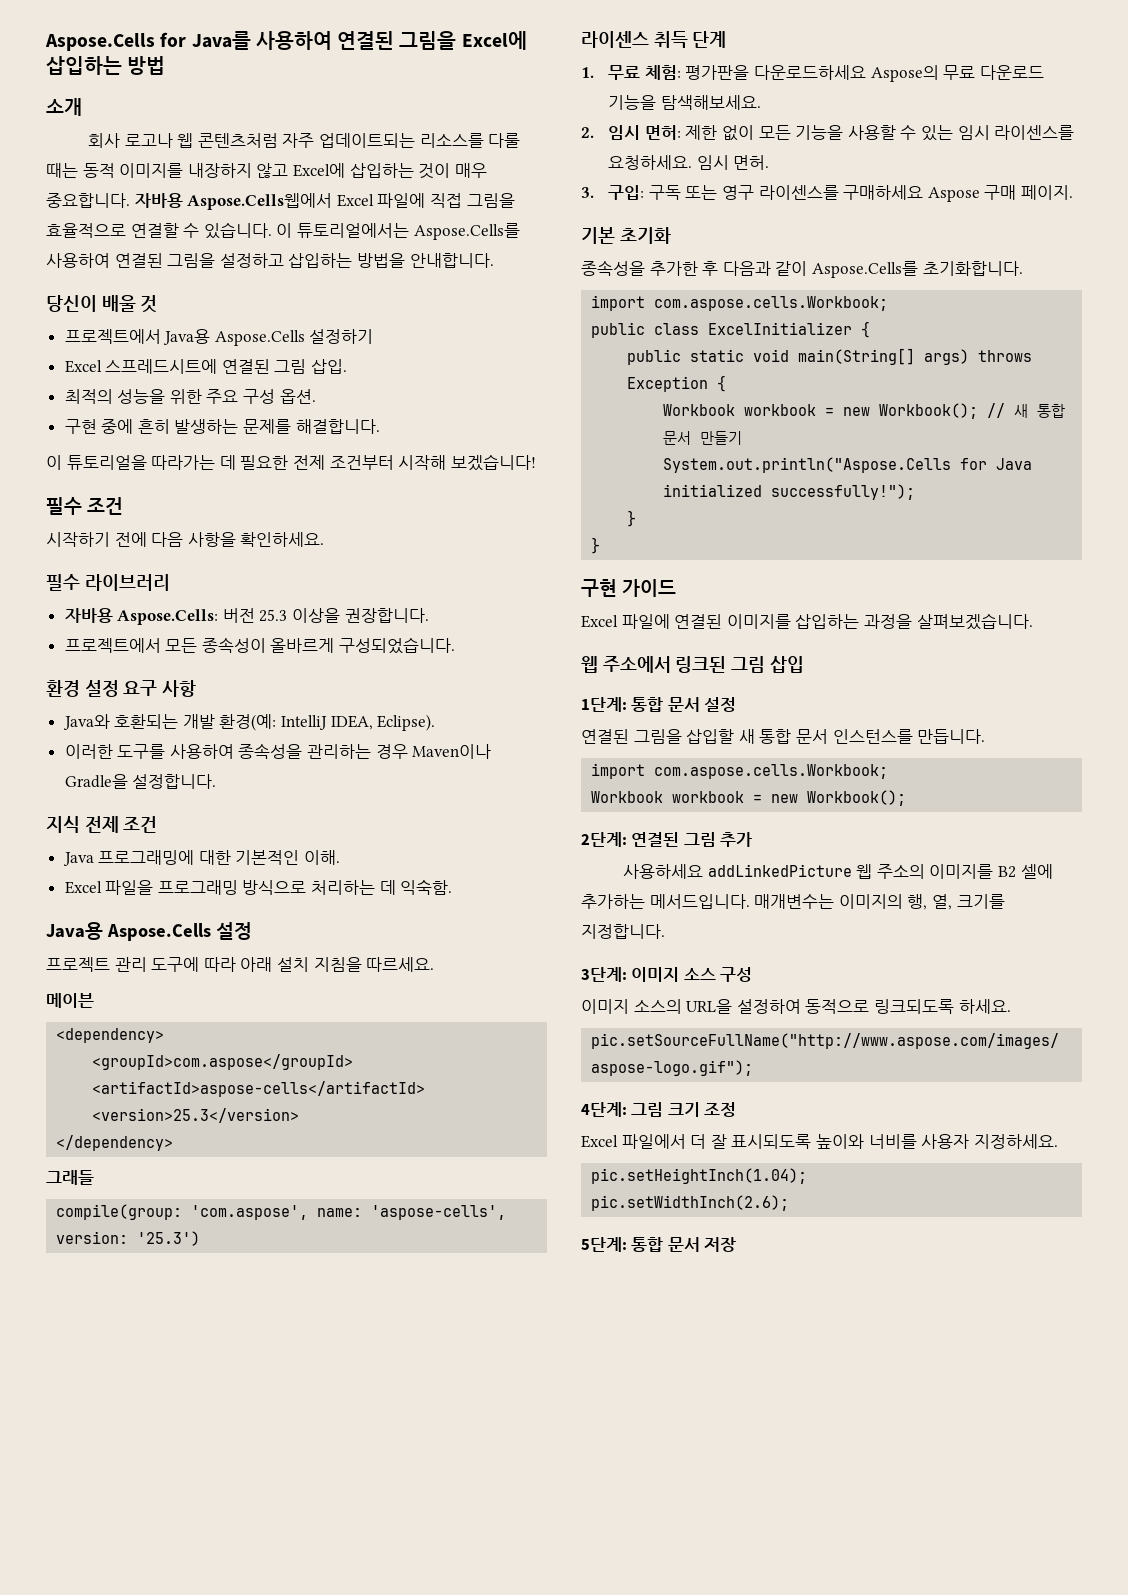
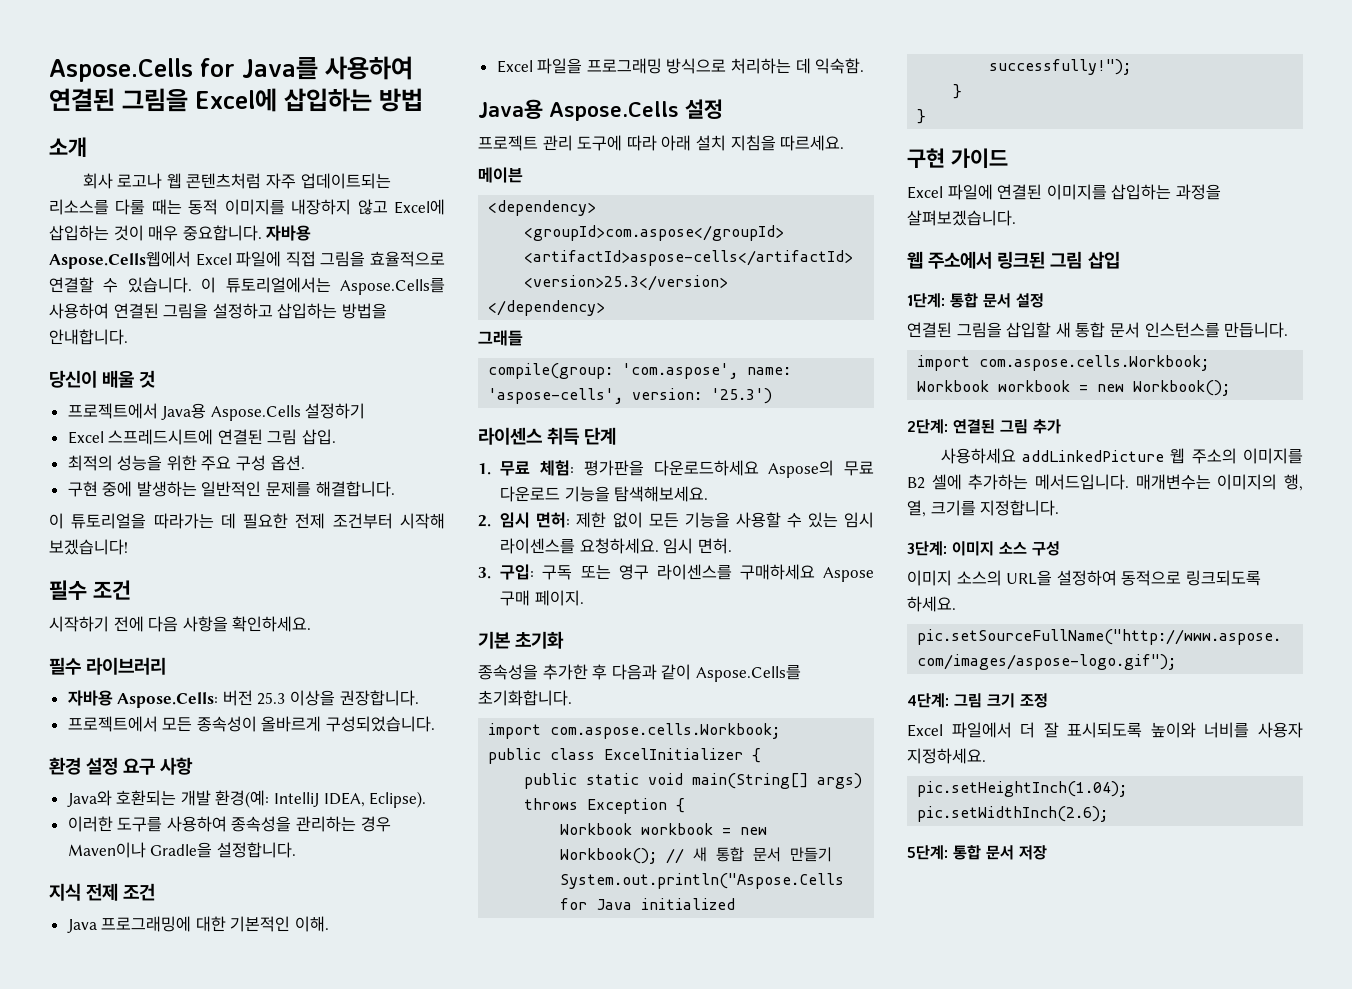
[137,419,239,434] 흔히 발생하는 -> [136,481,262,497] 발생하는 일반적인

